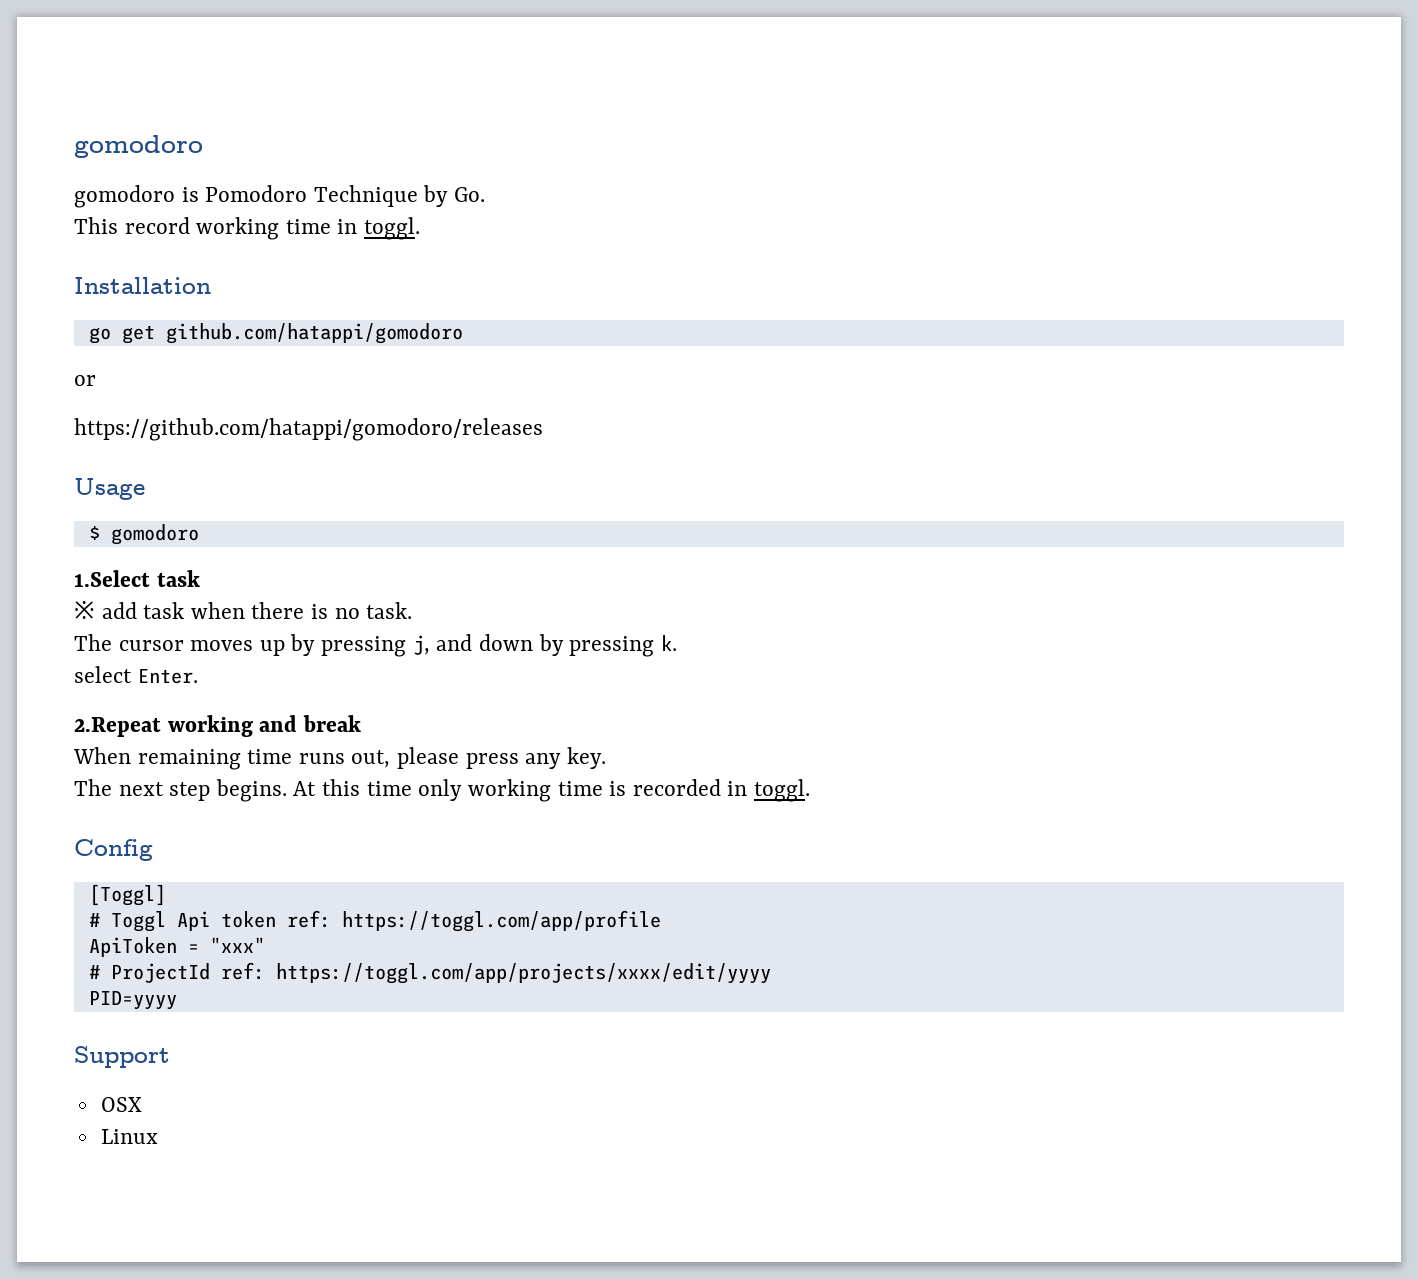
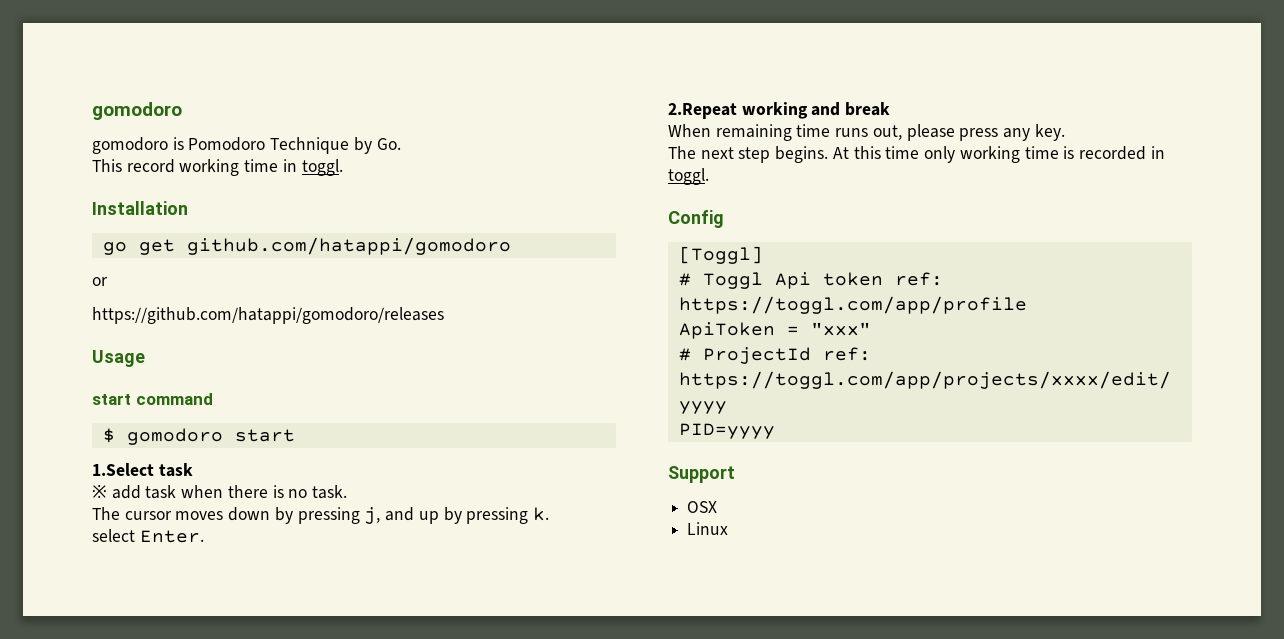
(145, 489) none -> [92,393,213,405] // start command
(199, 534) none -> [234,429,295,442] start
[259,640,285,656] up -> [228,507,271,521] down
[478,634,533,651] down -> [418,511,439,524] up

